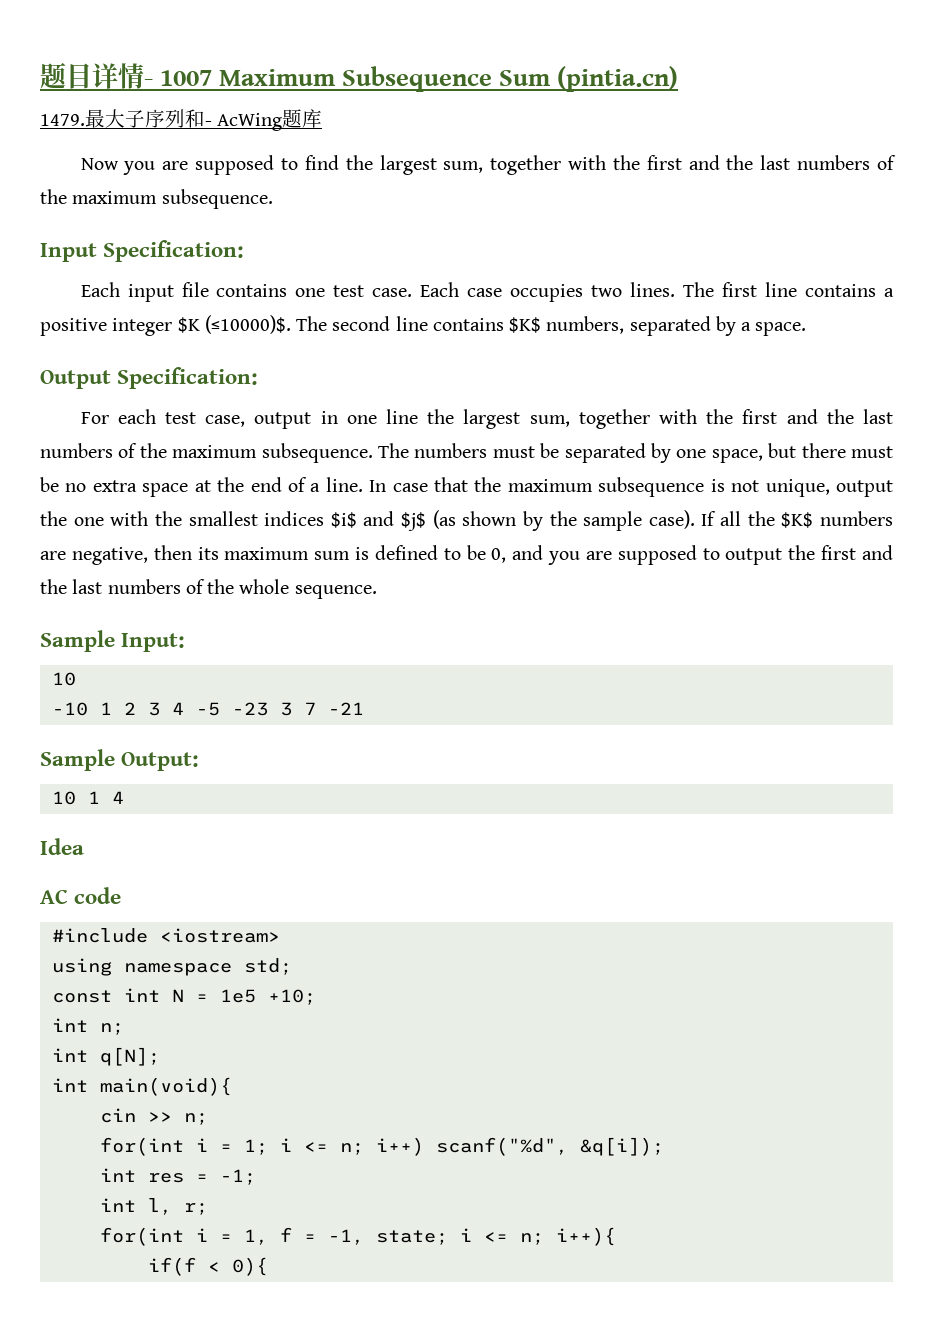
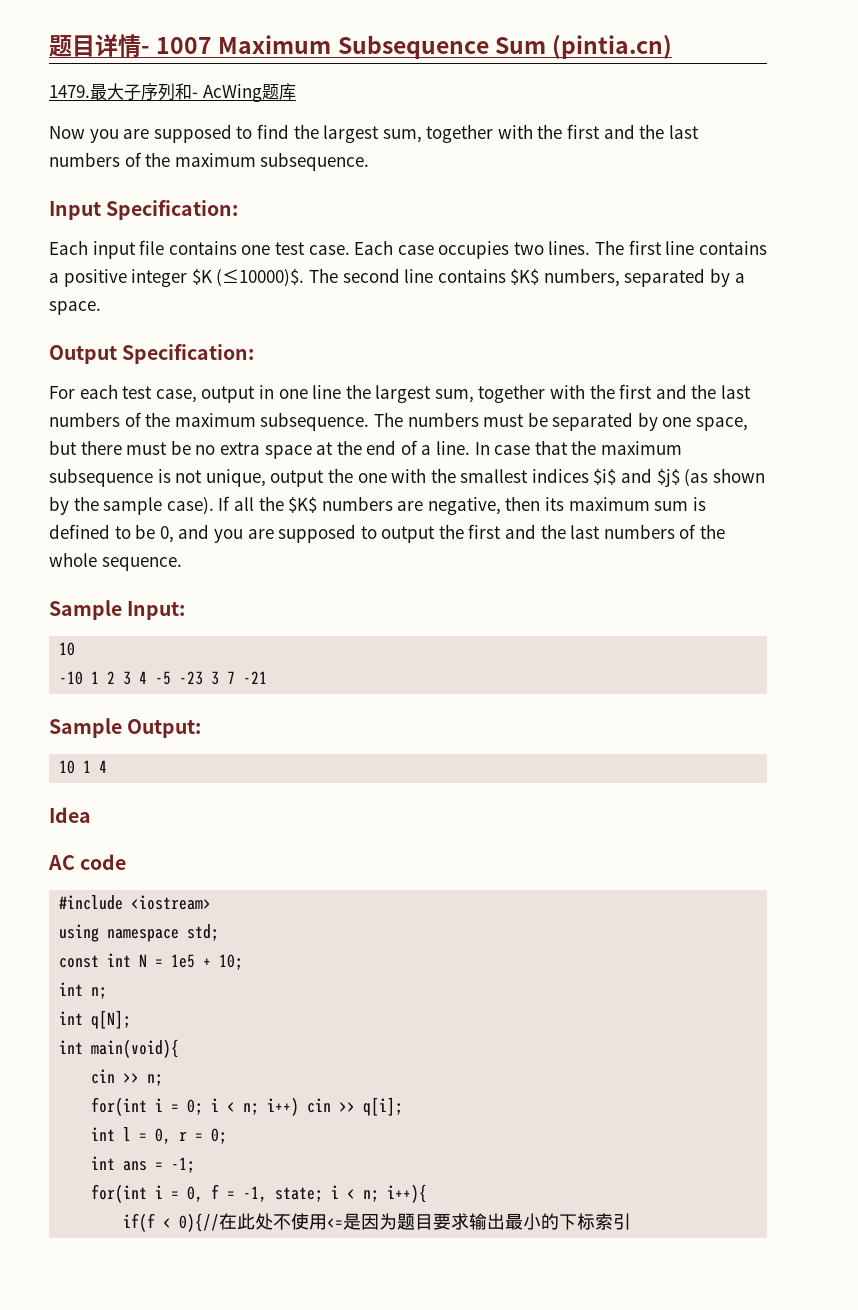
[267,989,316,1005] +10; -> [203,954,244,970] + 10;
[243,1137,664,1156] [99,1168,184,1183] 1; i <= n; i++) scanf("%d", &q[i]); // int res -> [187,1097,404,1116] [91,1127,228,1144] [91,1156,148,1171] 0; i < n; i++) cin >> q[i]; // int l = 0, r = 0; // int ans
[99,1198,208,1215] [99,1227,268,1246] // int l, r; // for(int i = 1, -> [91,1184,204,1203] // for(int i = 0,
[483,1232,508,1242] <= -> [347,1189,356,1199] <
[231,1257,268,1276] 0){ -> [179,1213,632,1232] 0){//在此处不使用<=是因为题目要求输出最小的下标索引

